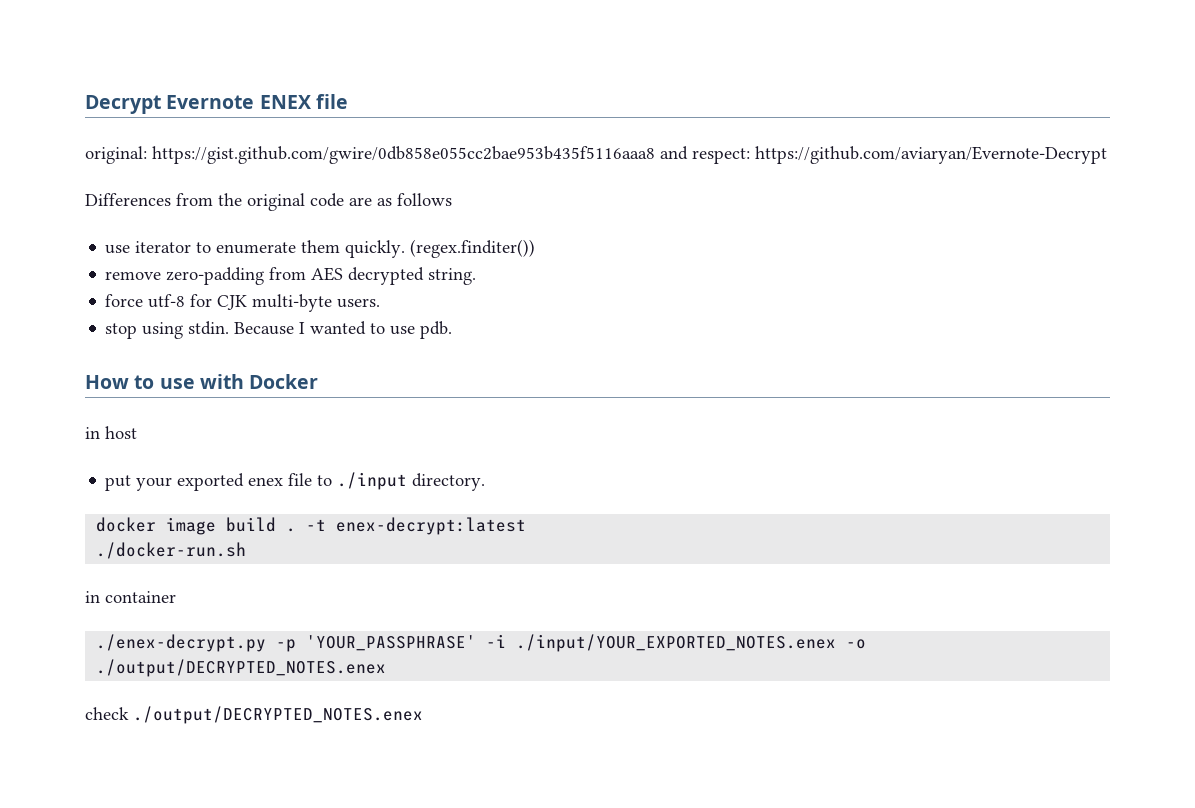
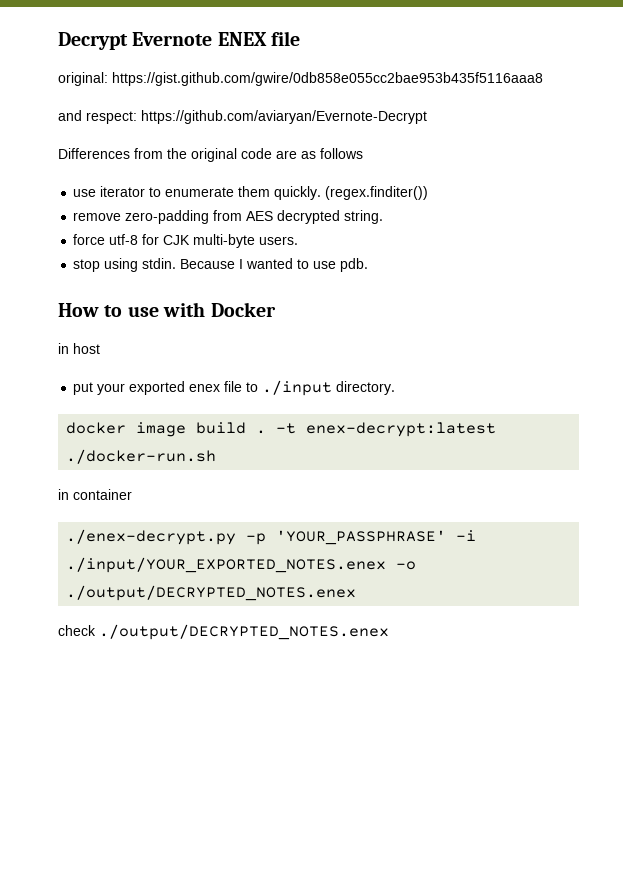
(655, 155) none -> (543, 79) //

